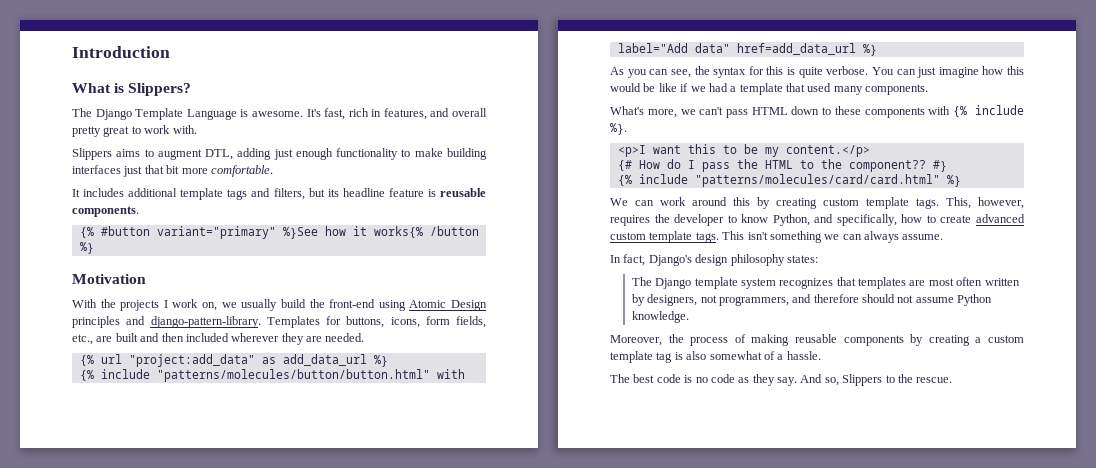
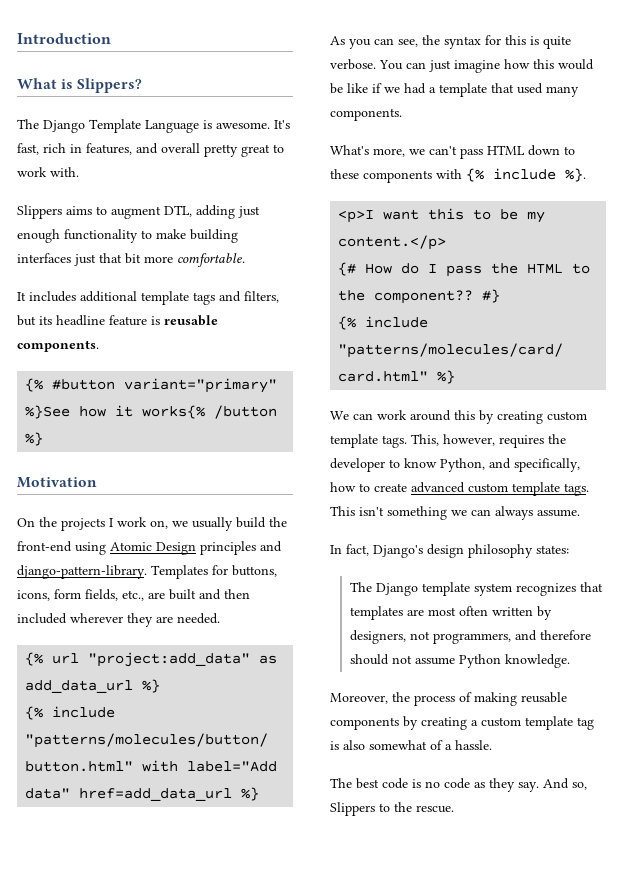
[72,299,97,308] With -> [17,518,35,527] On

